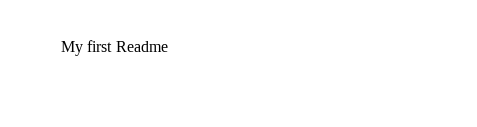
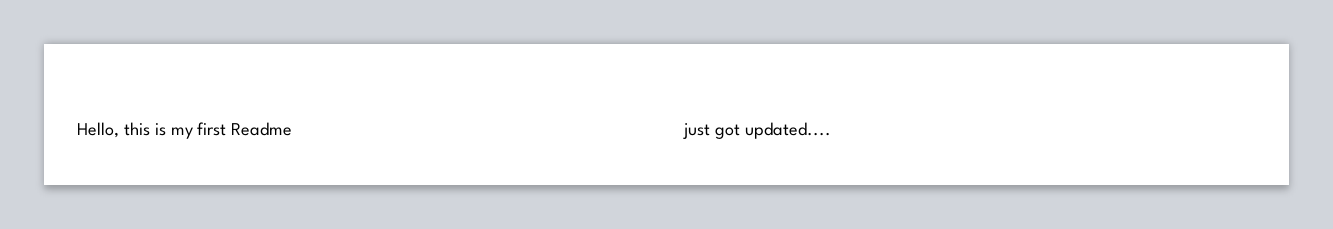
[61,41,83,56] My -> [77,122,193,139] Hello, this is my
(168, 46) none -> [683,122,831,139] // just got updated....

